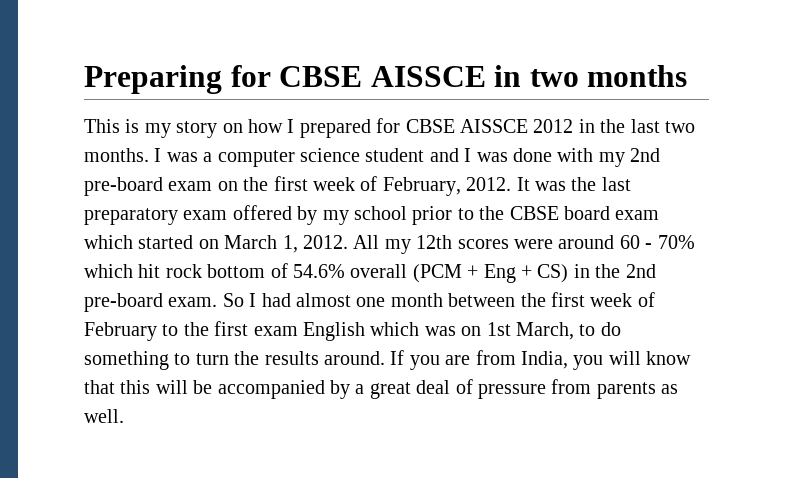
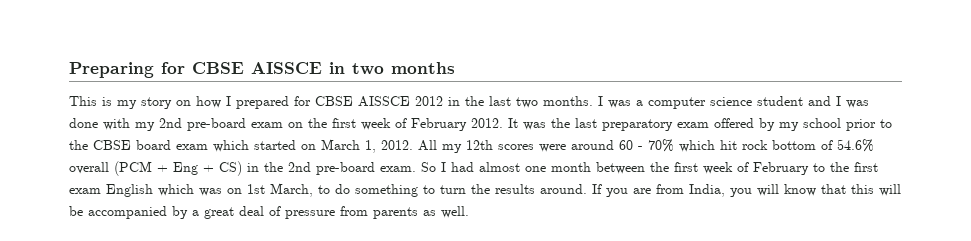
[382,177,461,196] February, -> [411,118,467,131] February

